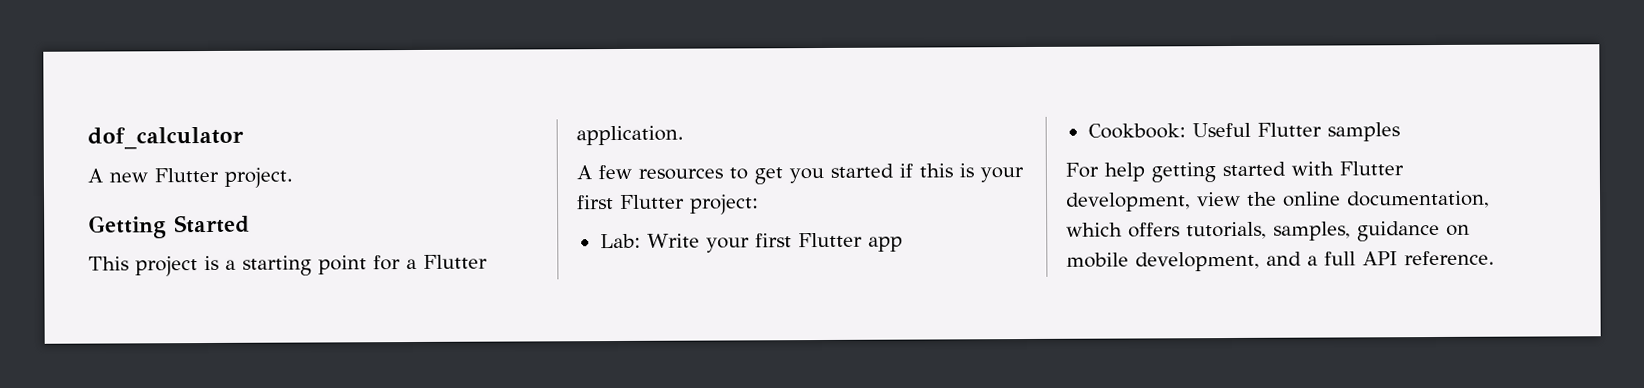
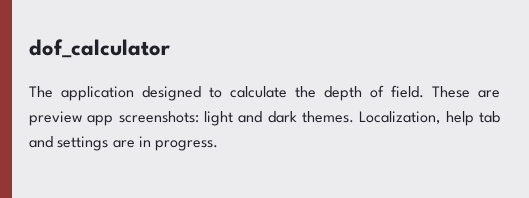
[87,167,293,188] [88,214,250,239] [88,254,488,277] [576,125,684,146] [576,163,1024,185] [577,194,759,215] [599,232,903,253] [1087,122,1400,142] [1065,161,1404,183] [1065,190,1490,212] [1066,220,1470,242] [1066,250,1495,272] A new Flutter project. // Getting Started // This project is a starting point for a Flutter application. // A few resources to get you started if this is your first Flutter project: // Lab: Write your first Flutter app // Cookbook: Useful Flutter samples // For help getting started with Flutter development, view the online documentation, which offers tutorials, samples, guidance on mobile development, and a full API reference. -> [29,85,500,101] [29,111,500,126] [29,136,219,151] The application designed to calculate the depth of field. These are preview app screenshots: light and dark themes. Localization, help tab and settings are in progress.

